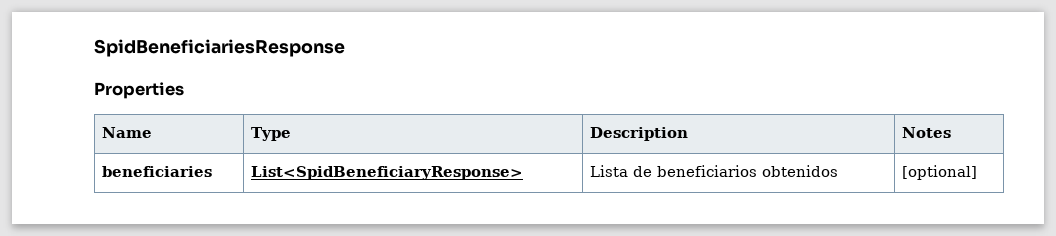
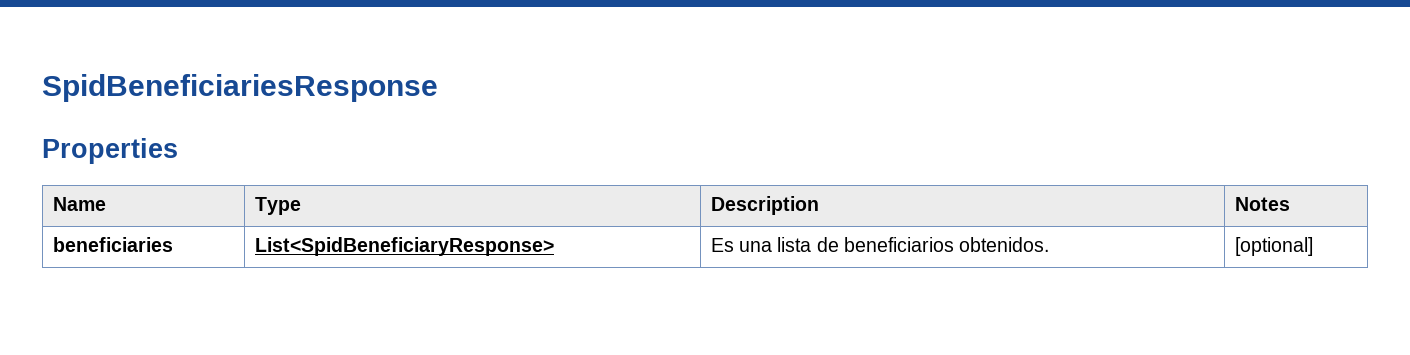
[590,165,629,177] Lista -> [710,237,812,252] Es una lista
[762,165,839,177] obtenidos -> [959,237,1050,252] obtenidos.

